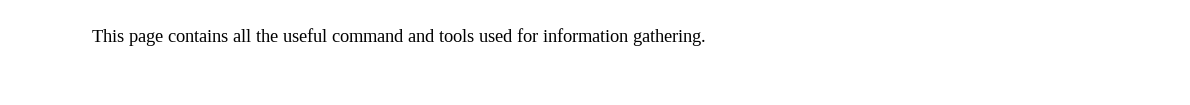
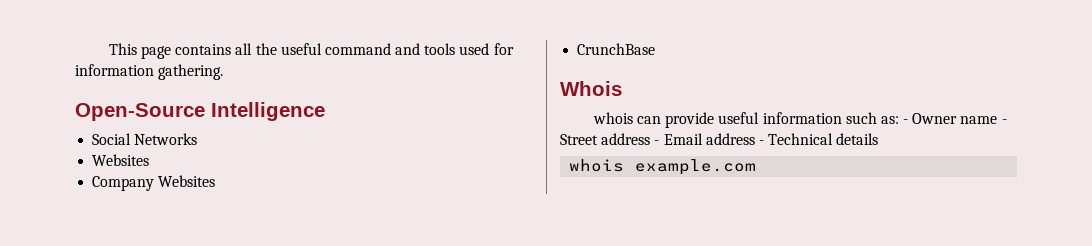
(706, 37) none -> [75,102,325,121] [92,133,198,145] [92,154,150,166] [92,175,216,191] [577,43,656,55] [560,81,622,96] [592,112,1007,128] [560,133,879,145] [569,159,757,175] // Open-Source Intelligence // Social Networks // Websites // Company Websites // CrunchBase // Whois // whois can provide useful information such as: - Owner name - Street address - Email address - Technical details // whois example.com

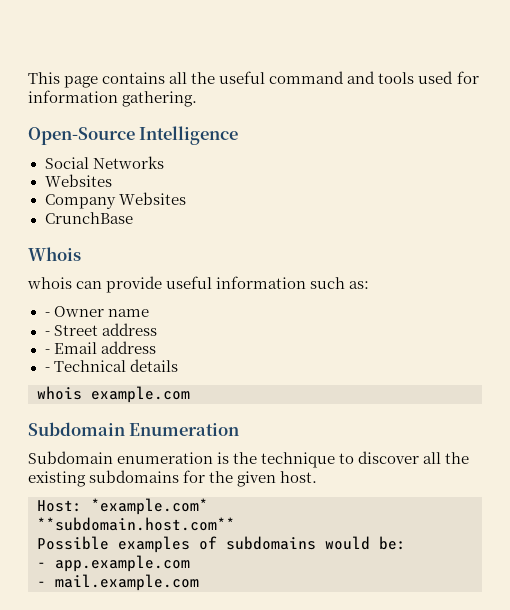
(899, 120) none -> (370, 285) //
(998, 120) none -> (149, 313) //
(651, 139) none -> (157, 329) //
(755, 139) none -> (156, 347) //
(757, 167) none -> [28,422,240,436] [28,451,470,468] [28,470,318,487] [37,498,208,515] [37,517,235,531] [37,536,406,553] [37,555,190,572] [37,574,199,591] // Subdomain Enumeration // Subdomain enumeration is the technique to discover all the existing subdomains for the given host. // Host: *example.com* // **subdomain.host.com** // Possible examples of subdomains would be: // - app.example.com // - mail.example.com

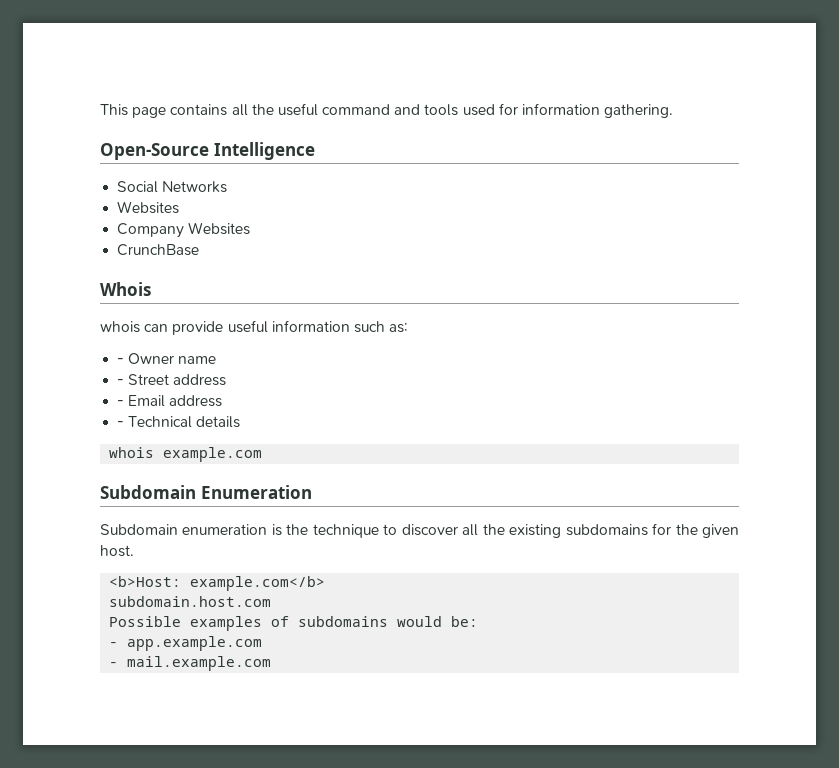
[37,498,208,515] [37,517,235,531] Host: *example.com* // **subdomain.host.com** -> [109,576,326,591] [109,596,272,607] <b>Host: example.com</b> // subdomain.host.com

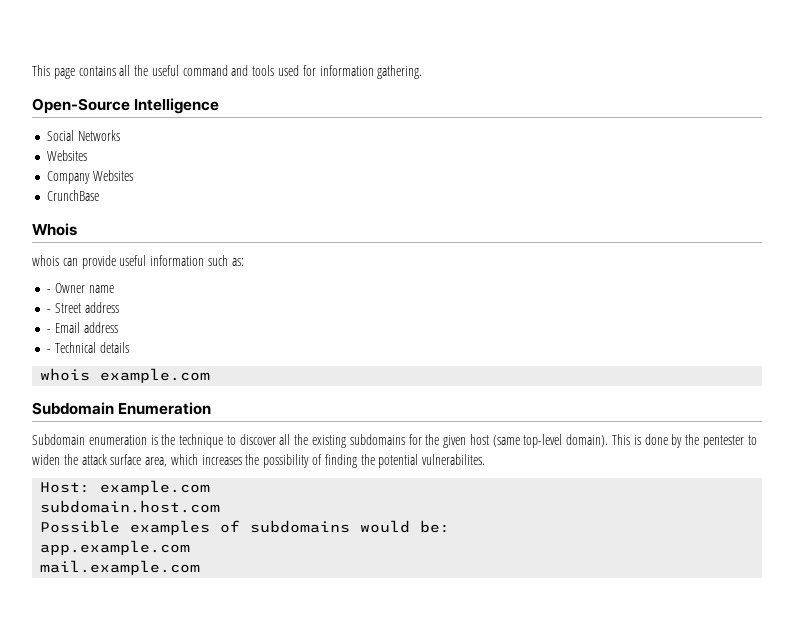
[100,545,134,557] [109,576,326,591] host. // <b>Host: example.com</b> -> [469,434,757,448] [32,454,486,468] [40,480,211,495] host (same top-level domain). This is done by the pentester to widen the attack surface area, which increases the possibility of finding the potential vulnerabilites. // Host: example.com
[109,642,119,647] - -> (451, 526) none
[109,662,119,667] - -> (191, 547) none

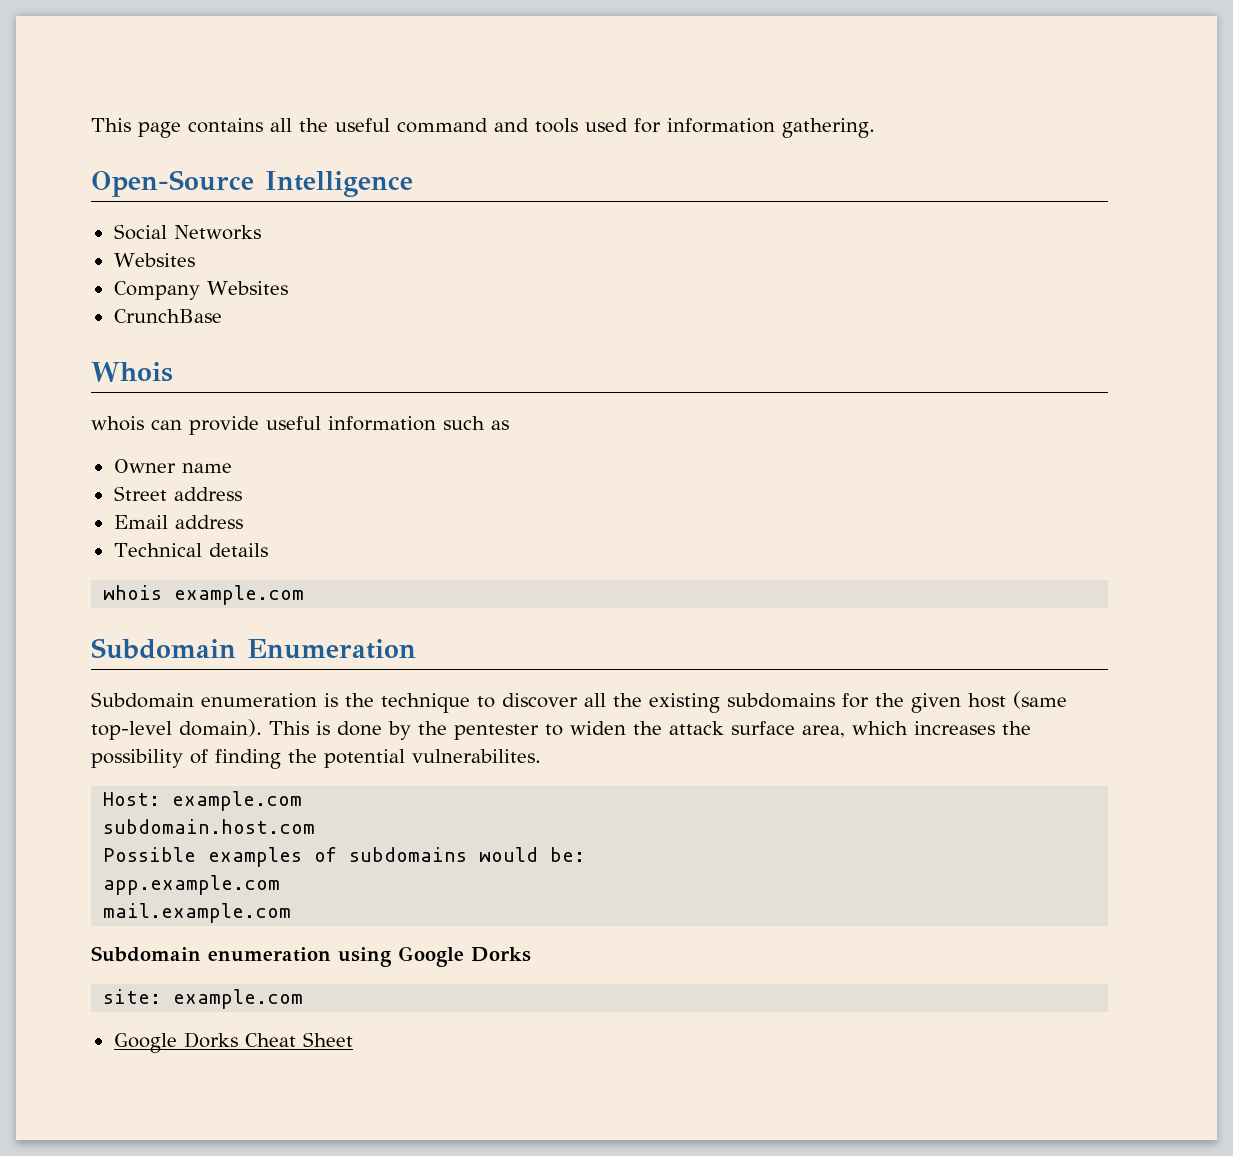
[231,258,244,266] [47,289,52,293] as: // - -> [491,420,509,430] as //
[47,309,52,313] - -> (232, 468) none
[47,329,52,333] - -> (242, 494) none
[47,349,52,353] - -> (243, 522) none
(201, 567) none -> [91,946,531,967] [103,989,304,1009] [113,1032,353,1053] // Subdomain enumeration using Google Dorks // site: example.com // Google Dorks Cheat Sheet

